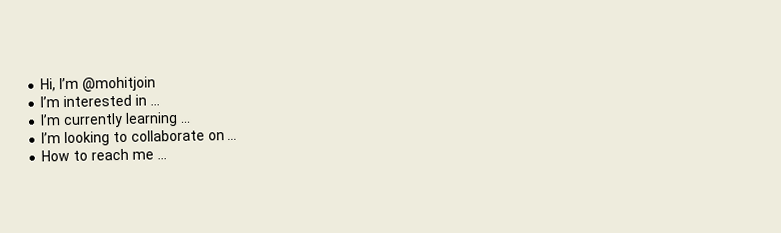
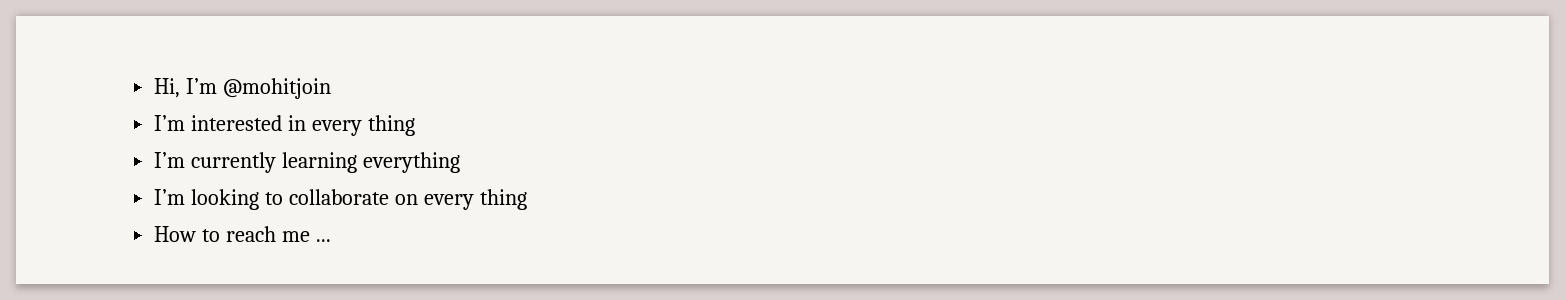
[149,103,160,106] ... -> [312,115,415,136] every thing
[180,120,191,123] ... -> [363,152,461,173] everything
[227,137,238,141] ... -> [423,189,527,210] every thing

